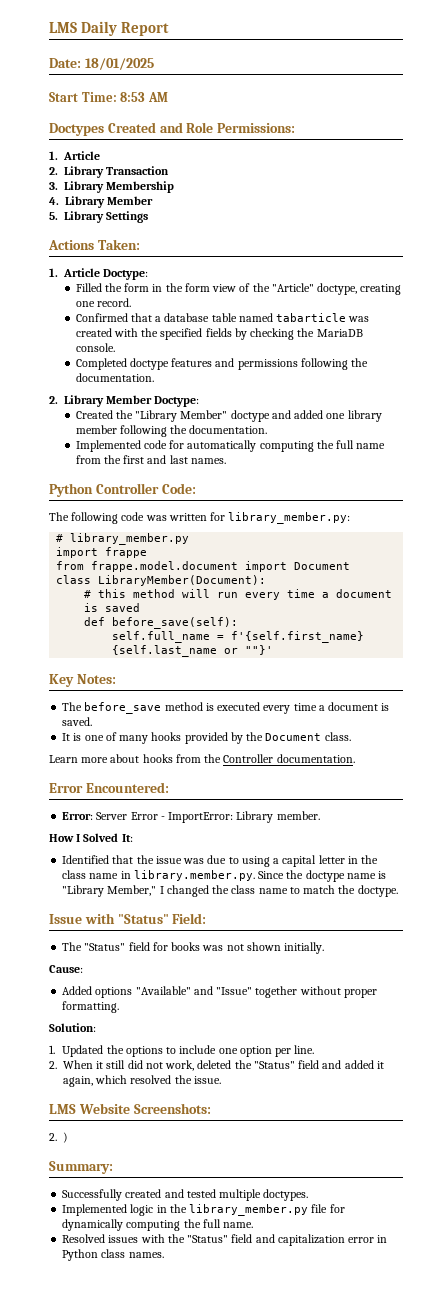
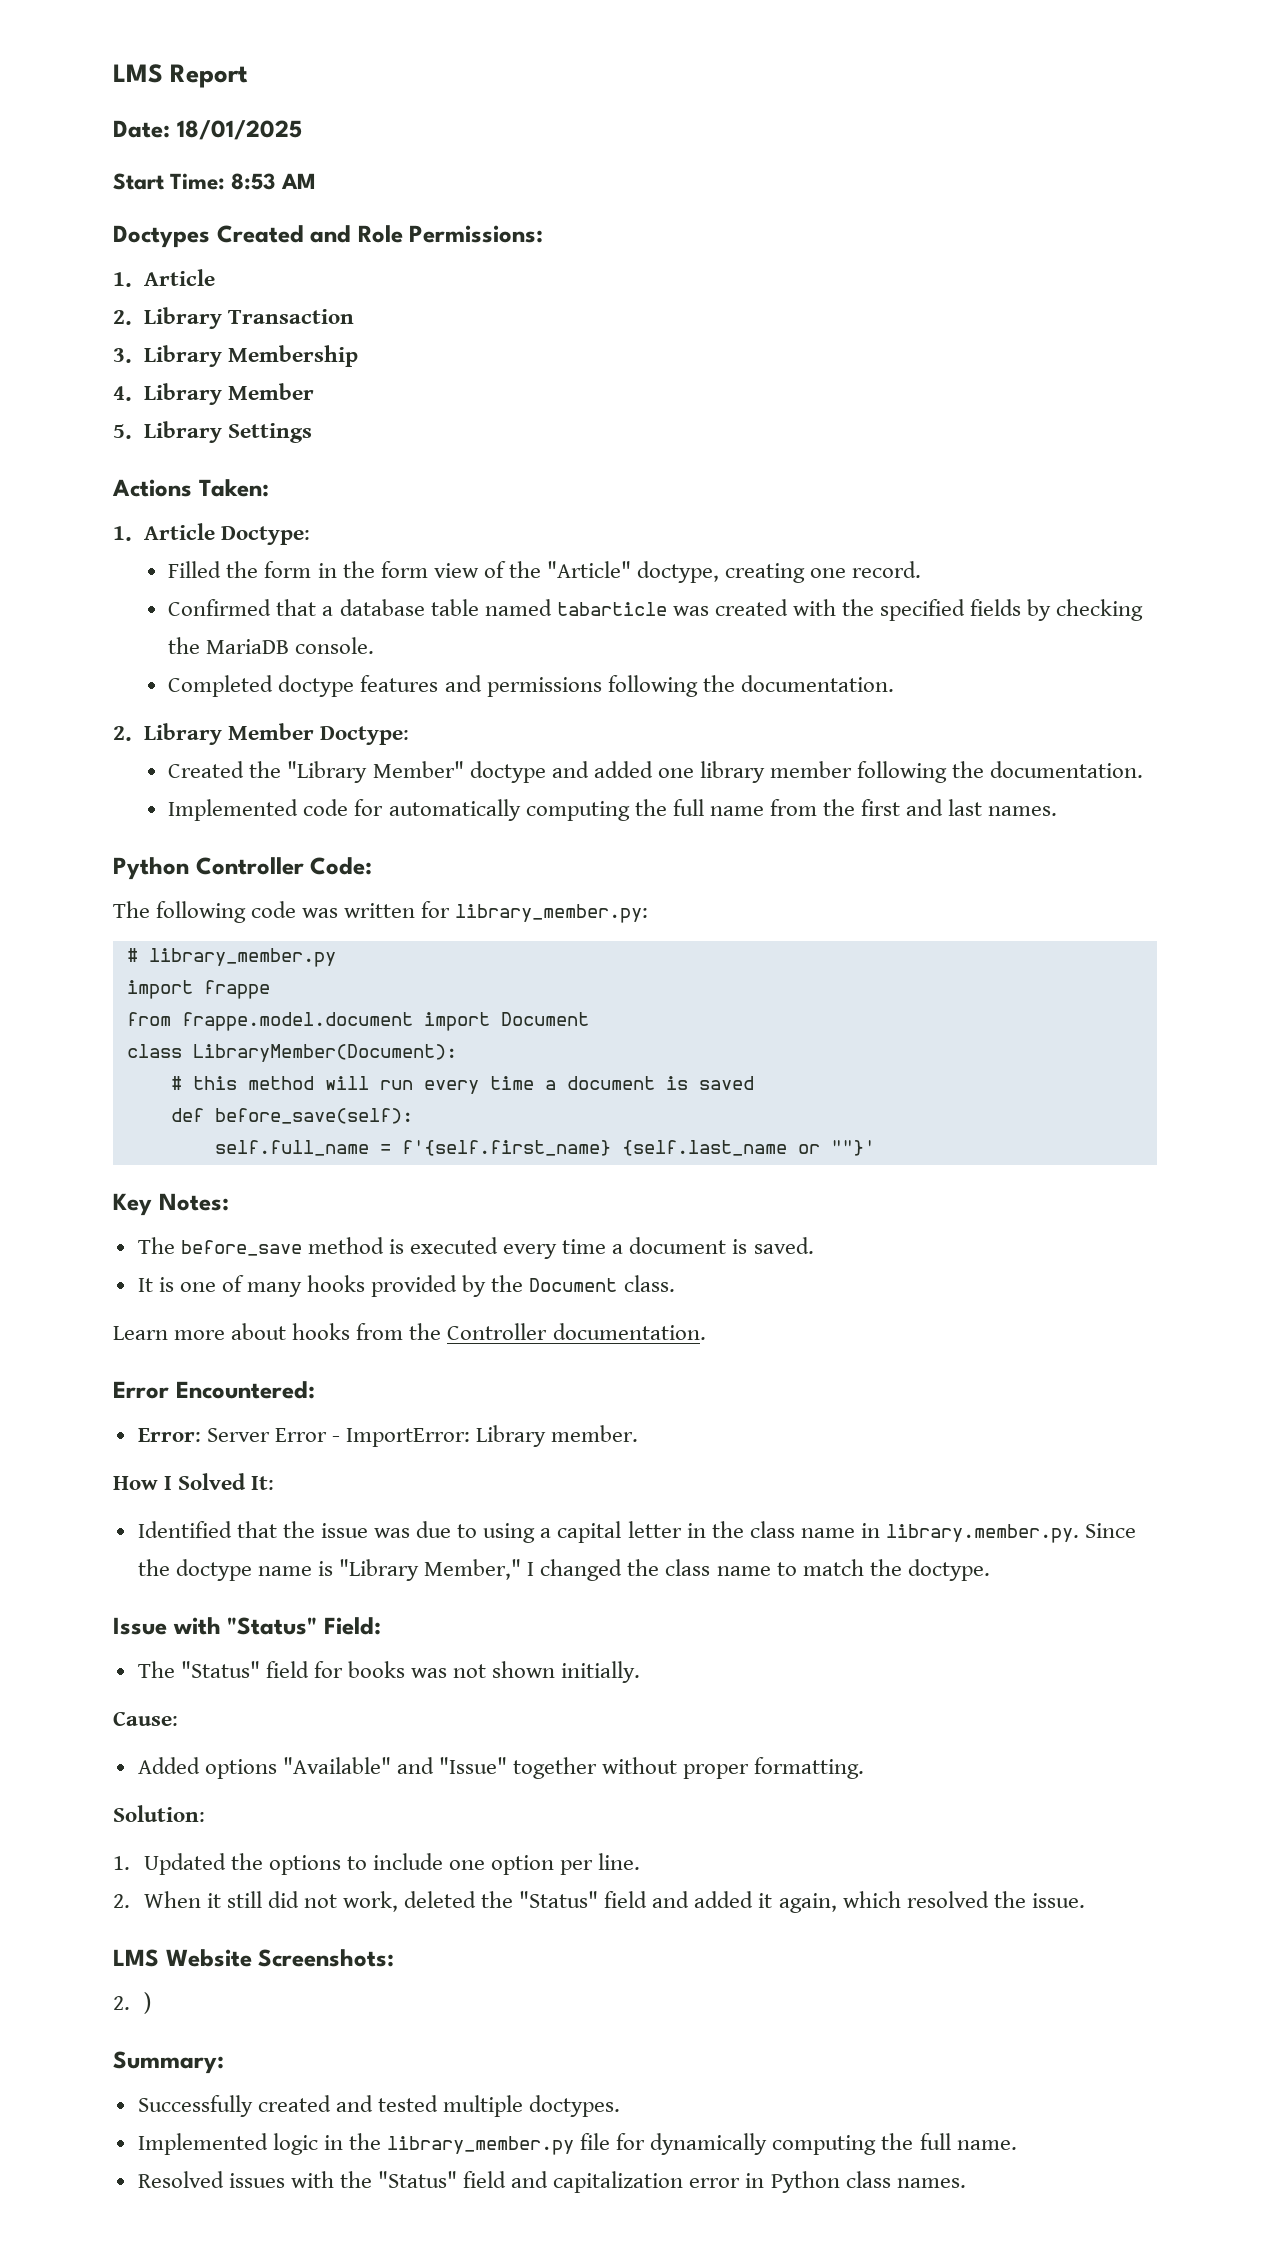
[49,21,118,36] LMS Daily -> [113,64,163,83] LMS

